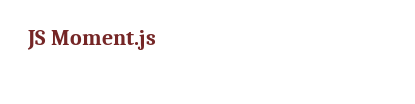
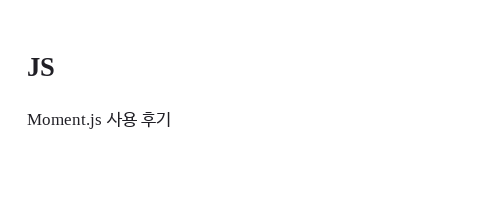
[50,30,156,50] Moment.js -> [27,111,172,129] // Moment.js 사용 후기

